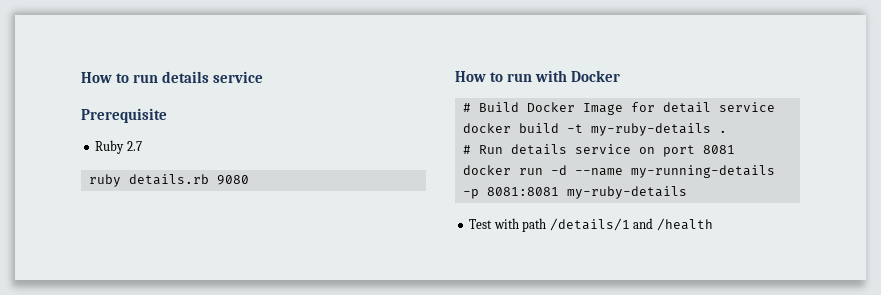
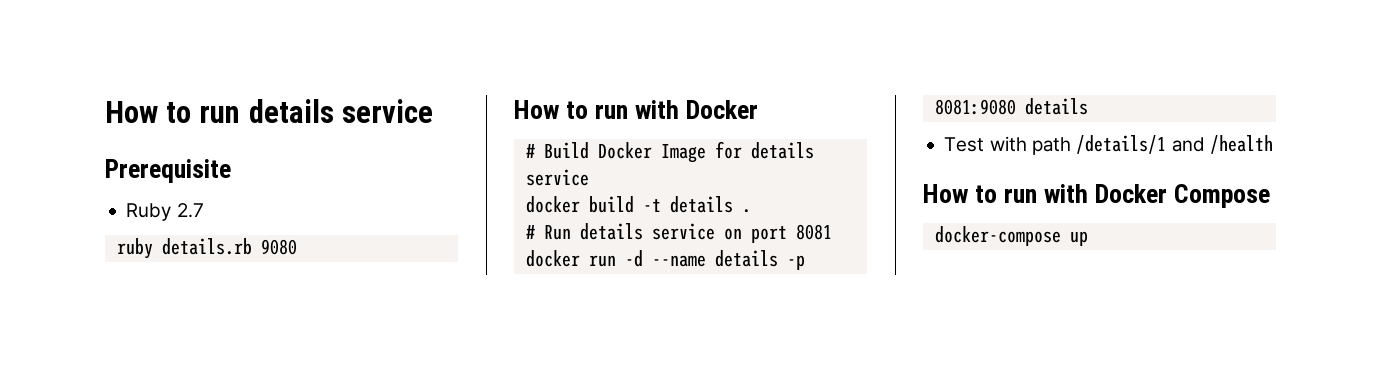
[662,102,711,113] detail -> [750,142,814,159] details
[590,123,711,136] my-ruby-details -> [669,196,733,213] details
[630,165,775,178] [462,186,687,199] my-running-details -p 8081:8081 my-ruby-details -> [714,250,805,270] [934,98,1088,115] details -p 8081:9080 details
(713, 224) none -> [923,184,1271,208] [934,226,1088,246] // How to run with Docker Compose // docker-compose up

